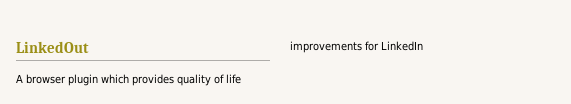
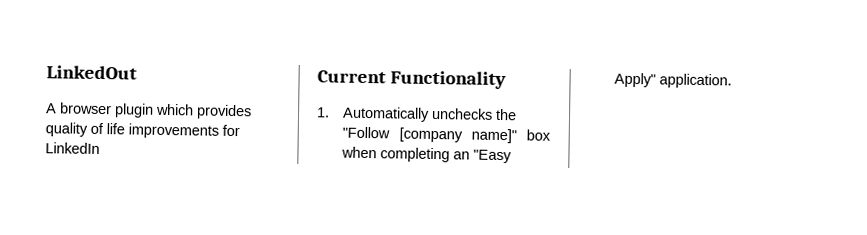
(423, 46) none -> [317,70,506,90] [316,106,518,122] [342,126,551,144] [341,146,513,164] [614,72,733,89] // Current Functionality // 1. Automatically unchecks the "Follow [company name]" box when completing an "Easy Apply" application.

